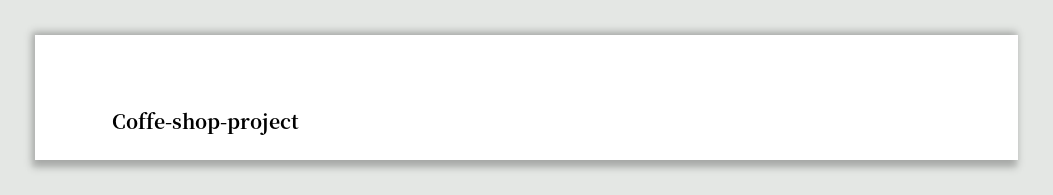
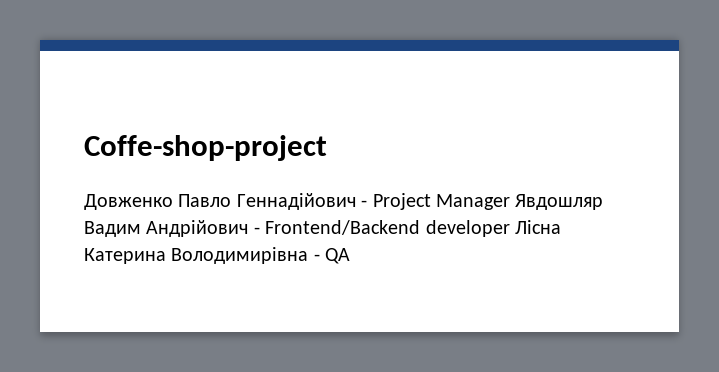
(299, 123) none -> [84,193,604,210] [84,220,561,237] [84,247,351,264] // Довженко Павло Геннадiйович - Project Manager Явдошляр Вадим Андрійович - Frontend/Backend developer Лiсна Катерина Володимирівна - QA

